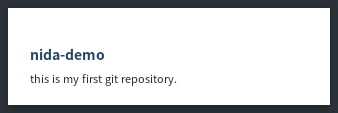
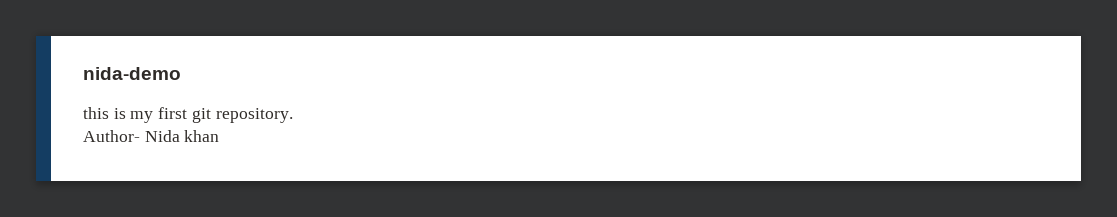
(177, 80) none -> [83,130,220,142] // Author- Nida khan

